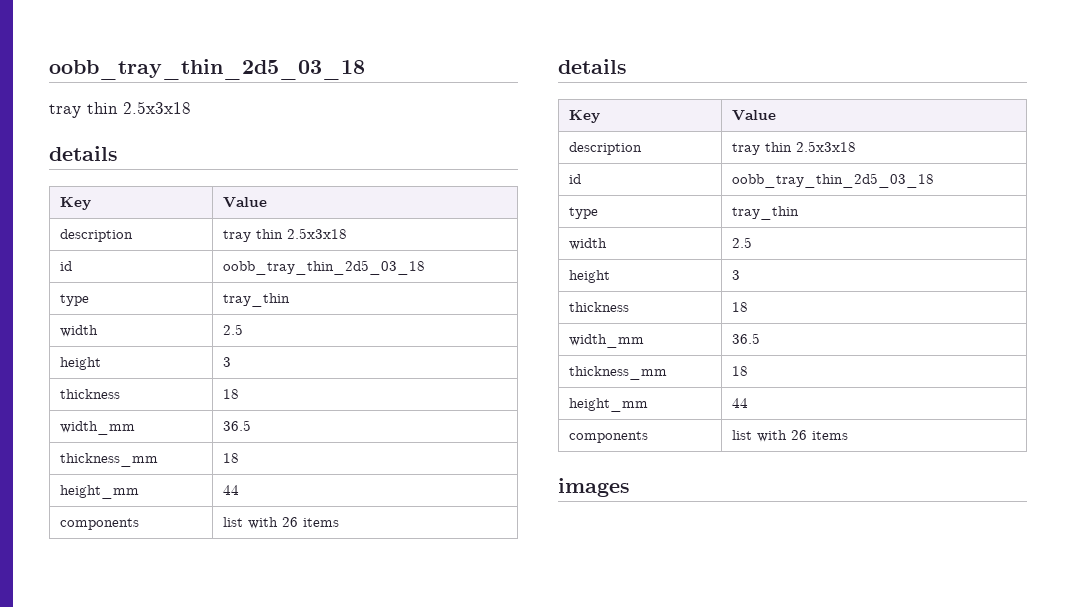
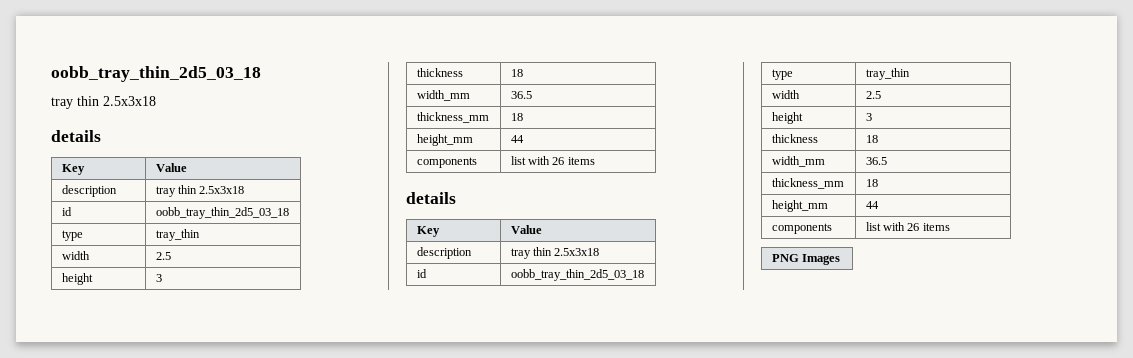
[558,478,630,497] // images -> [771,254,840,265] // PNG Images

